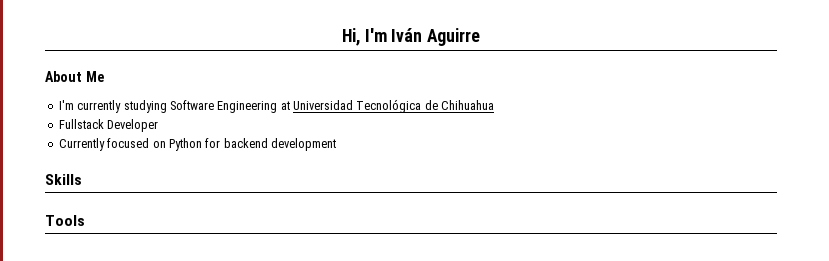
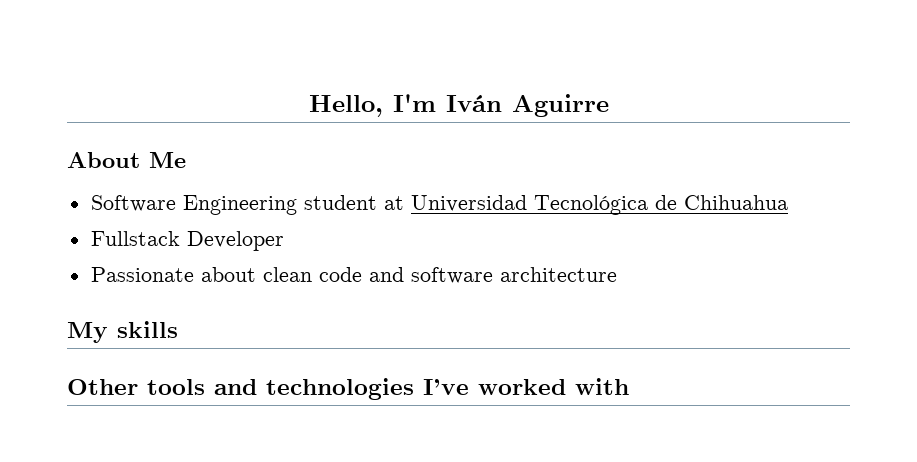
[341,28,360,46] Hi, -> [308,95,383,117] Hello,
[58,100,167,113] I'm currently studying -> (186, 160) none
(278, 107) none -> [303,195,377,210] student
[58,138,336,151] [45,174,82,185] [45,215,85,226] Currently focused on Python for backend development // Skills // Tools -> [90,267,617,284] [67,321,178,343] [67,378,629,400] Passionate about clean code and software architecture // My skills // Other tools and technologies I’ve worked with

